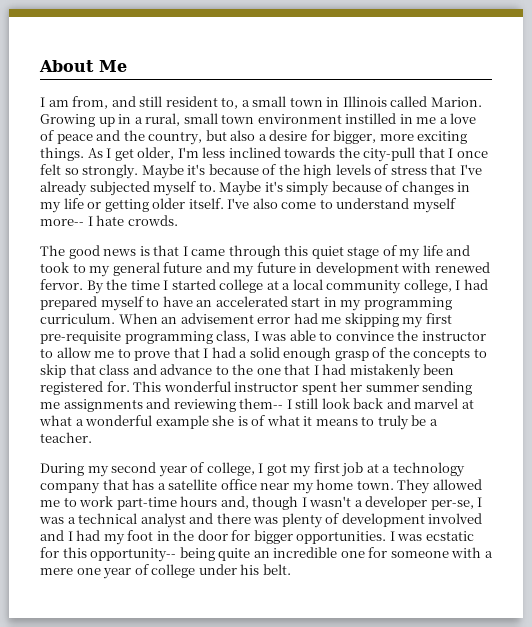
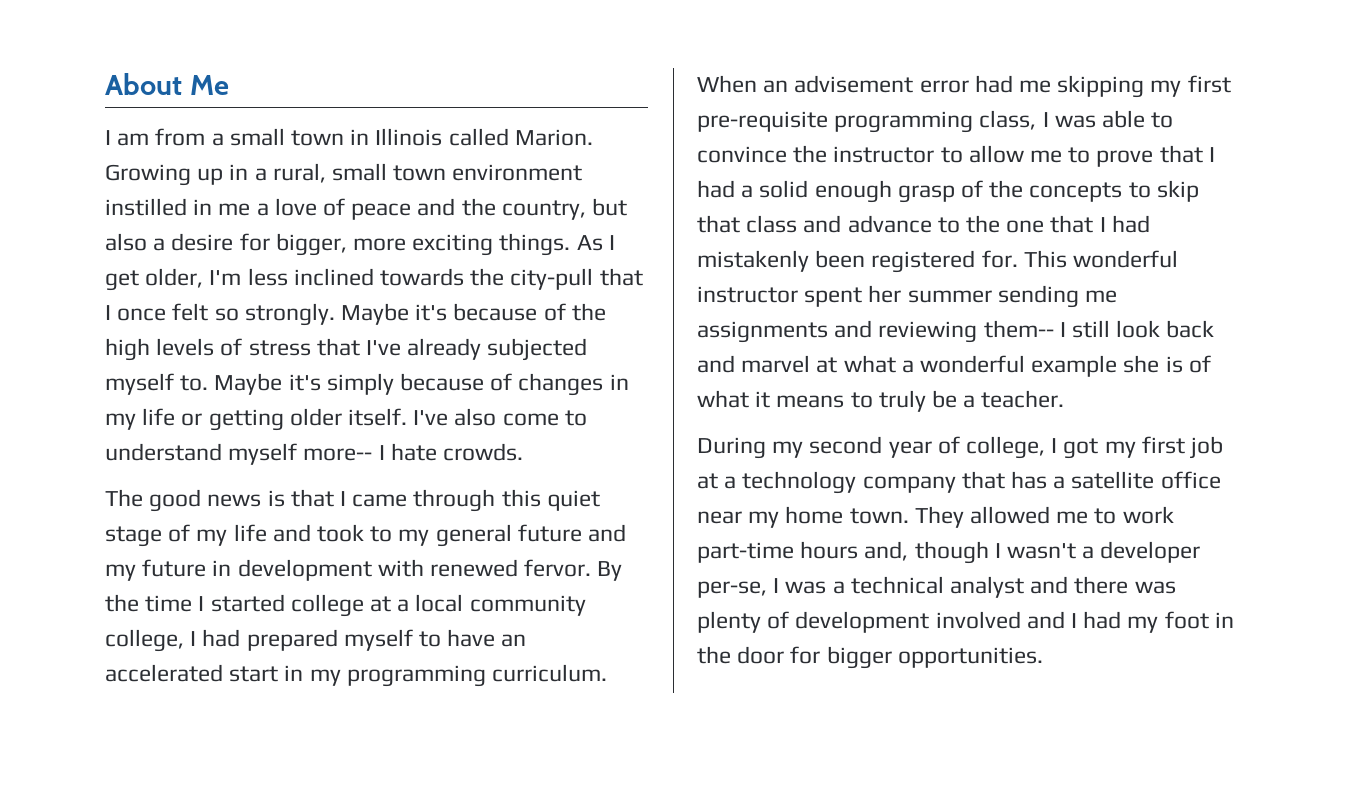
[72,96,239,109] from, and still resident to, -> [155,128,206,146] from
[389,531,474,541] [40,547,493,562] [40,564,291,579] I was ecstatic for this opportunity-- being quite an incredible one for someone with a mere one year of college under his belt. -> (1043, 657) none

